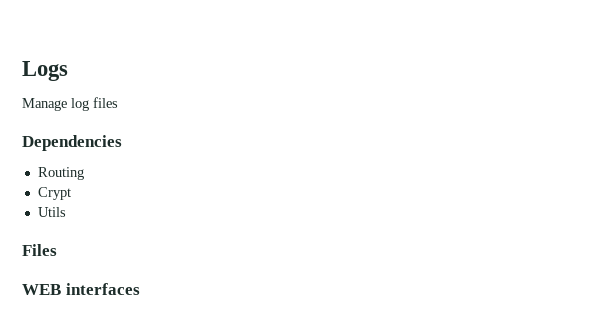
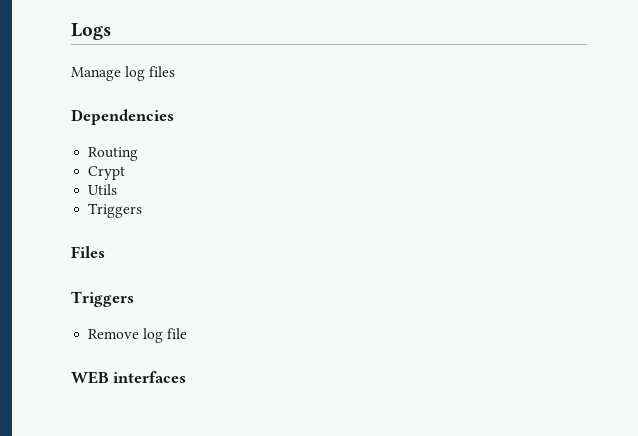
(66, 212) none -> [88,203,143,218] // Triggers
(57, 250) none -> [71,291,134,307] [88,328,188,343] // Triggers // Remove log file

